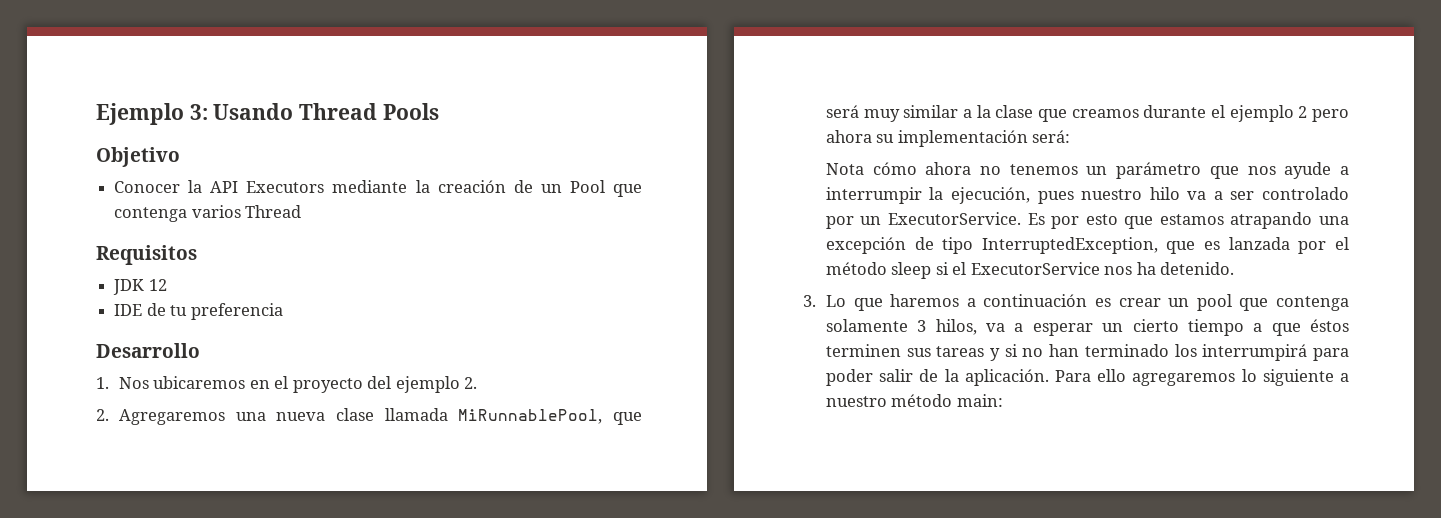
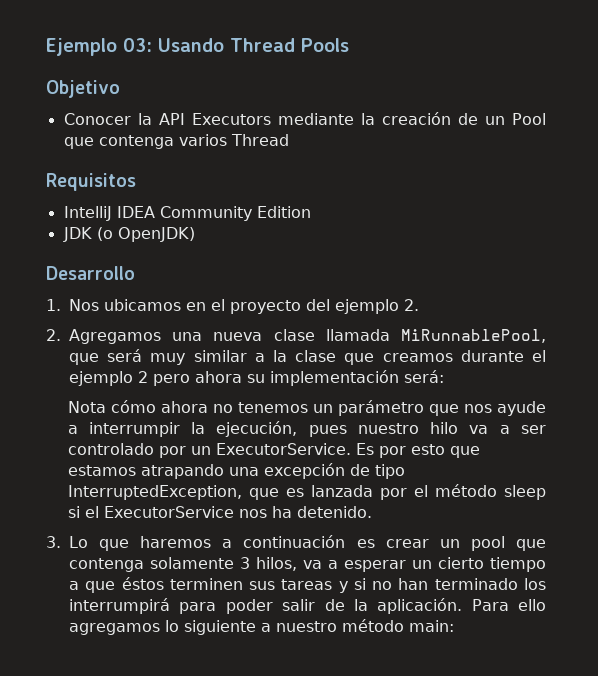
[189,104,208,120] 3: -> [123,38,152,52] 03:
[113,279,167,295] [114,303,283,320] JDK 12 // IDE de tu preferencia -> [63,206,311,221] [62,227,195,242] IntelliJ IDEA Community Edition // JDK (o OpenJDK)
[153,376,246,389] ubicaremos -> [104,299,181,311] ubicamos
[118,409,225,425] Agregaremos -> [69,329,161,344] Agregamos
[1132,373,1236,386] agregaremos -> [69,623,160,635] agregamos

